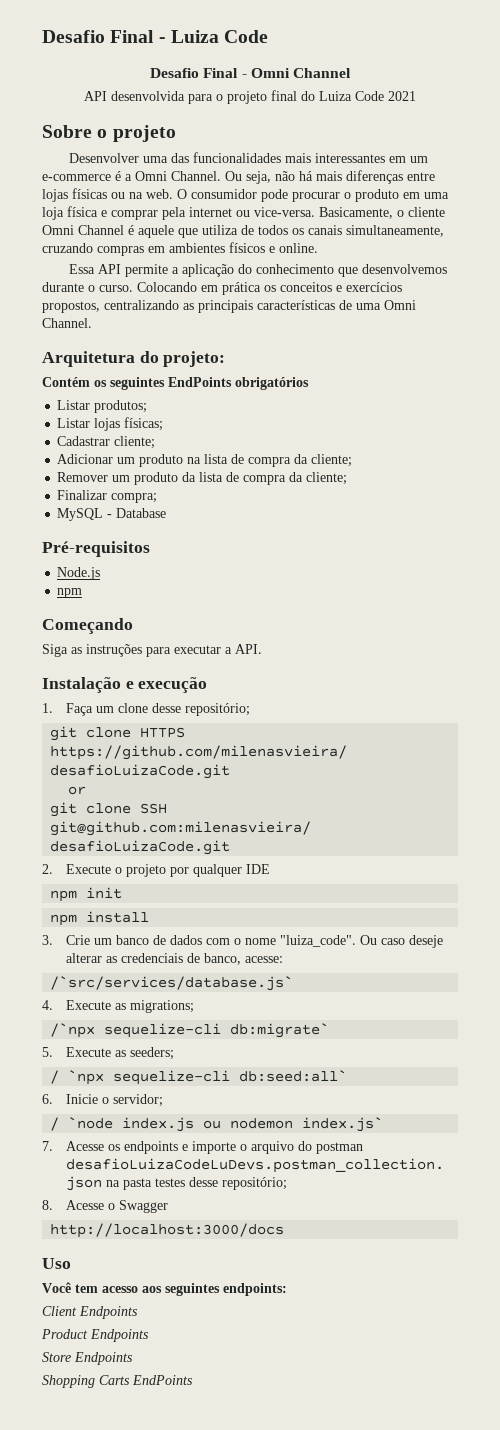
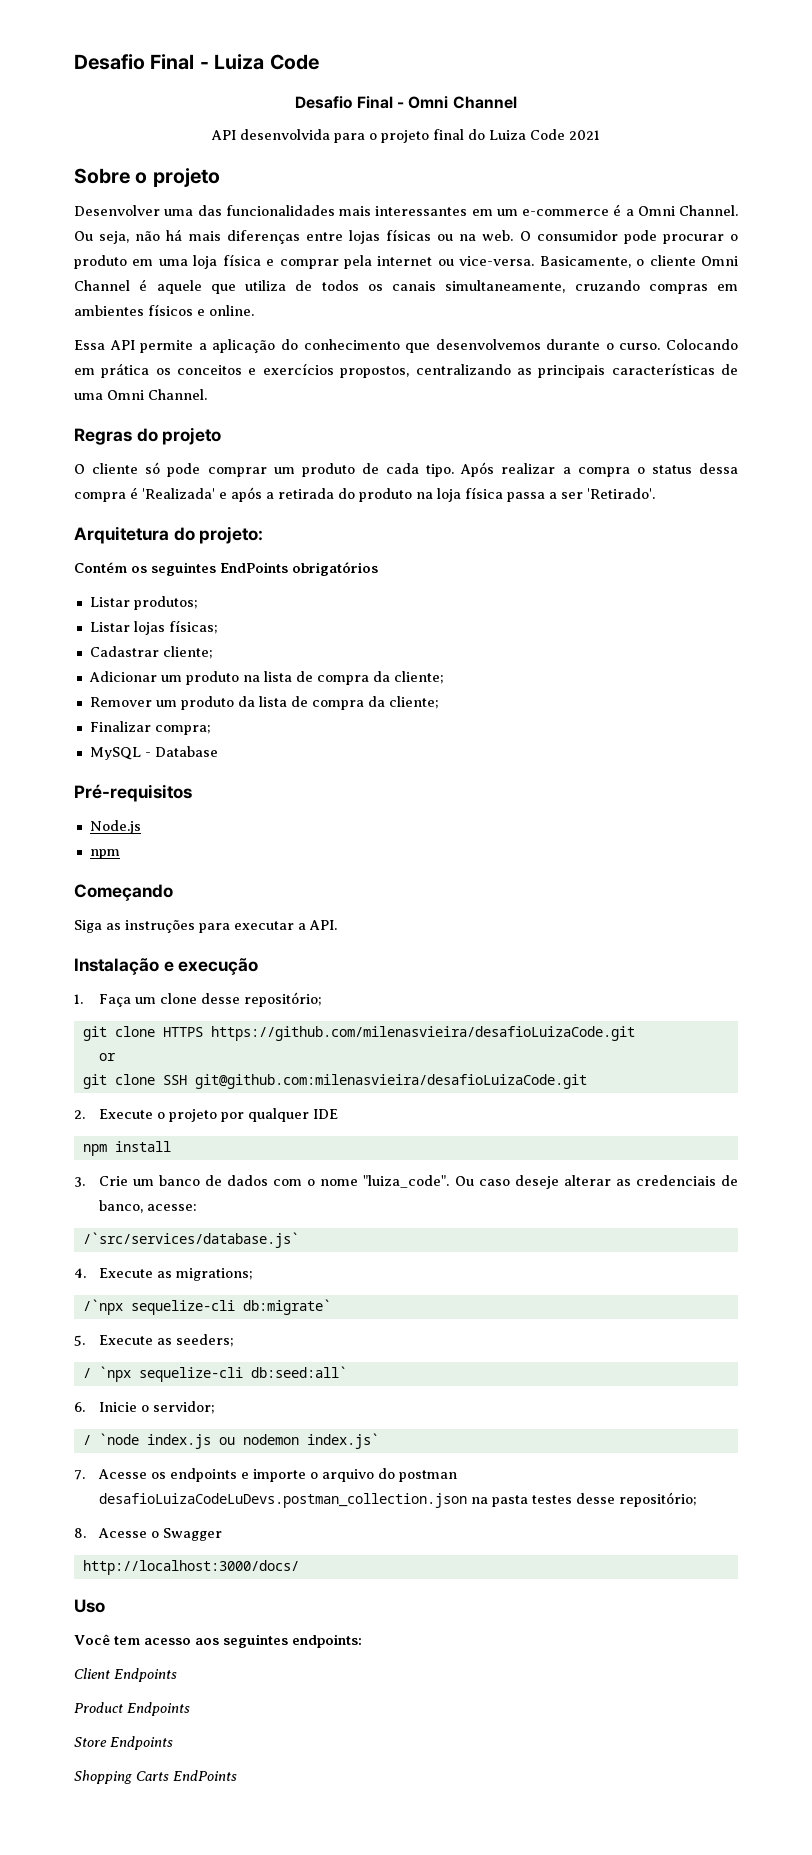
(92, 323) none -> [74,427,222,445] [74,462,738,477] [74,487,655,502] // Regras do projeto // O cliente só pode comprar um produto de cada tipo. Após realizar a compra o status dessa compra é 'Realizada' e após a retirada do produto na loja física passa a ser 'Retirado'.
[50,887,123,902] // npm init -> (338, 1114) none
[50,1223,285,1238] http://localhost:3000/docs -> [82,1560,299,1575] http://localhost:3000/docs/

